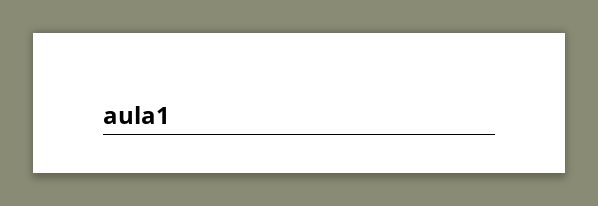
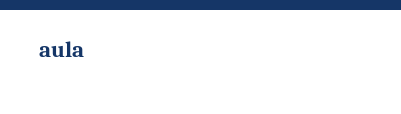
[103,106,170,124] aula1 -> [39,41,84,57] aula

